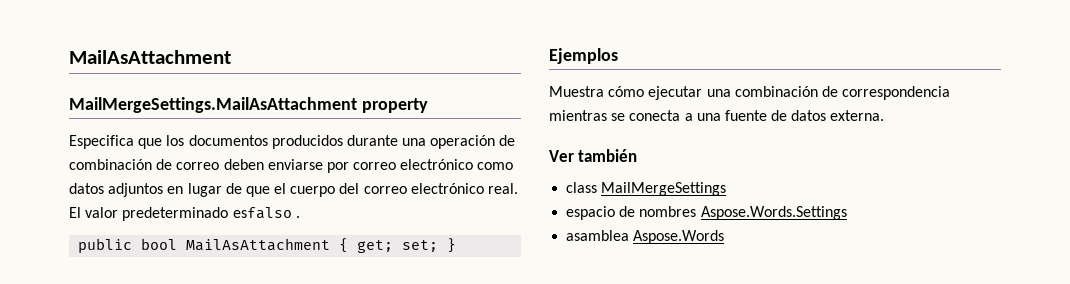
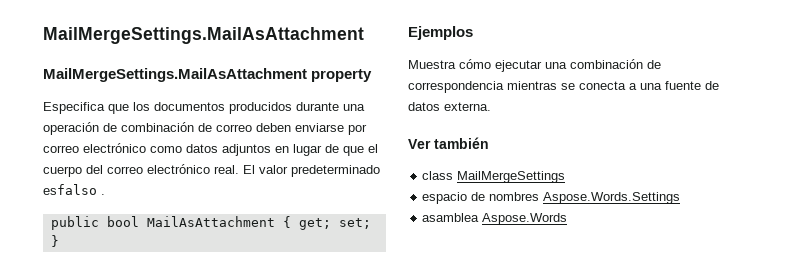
[69,50,231,64] MailAsAttachment -> [43,27,364,44] MailMergeSettings.MailAsAttachment

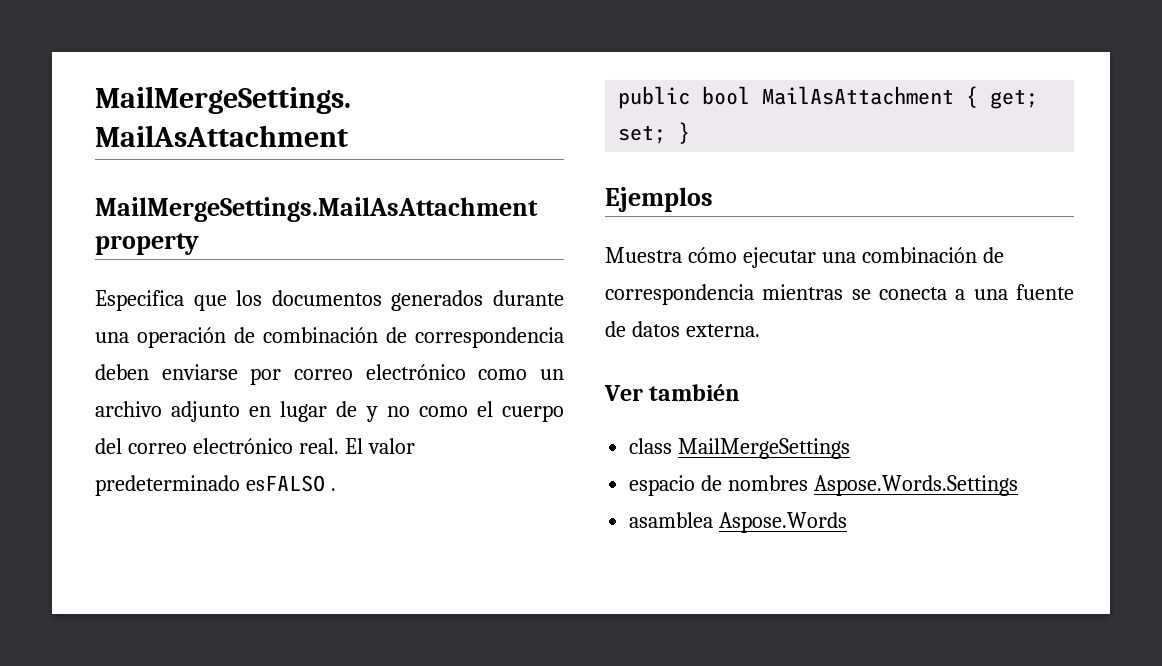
[229,102,292,114] producidos -> [391,290,484,311] generados
[216,124,252,132] correo -> [415,327,564,348] correspondencia
[186,144,364,156] datos adjuntos en lugar de que -> [540,369,564,380] [95,401,468,422] un archivo adjunto en lugar de y no como
[43,184,97,195] esfalso -> [245,475,325,492] esFALSO

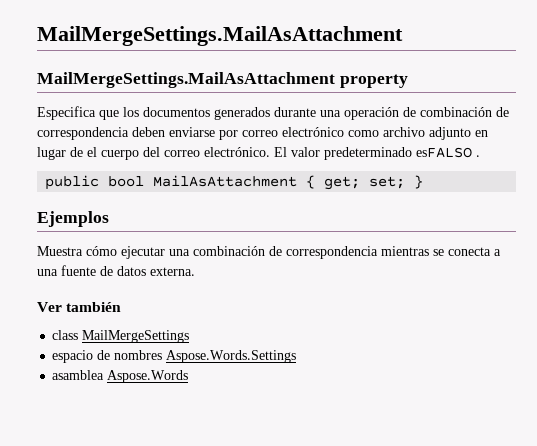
[540,369,564,380] un -> (379, 133) none
[365,406,468,422] y no como -> (83, 152) none
[192,438,339,454] electrónico real. -> [204,147,270,157] electrónico.

